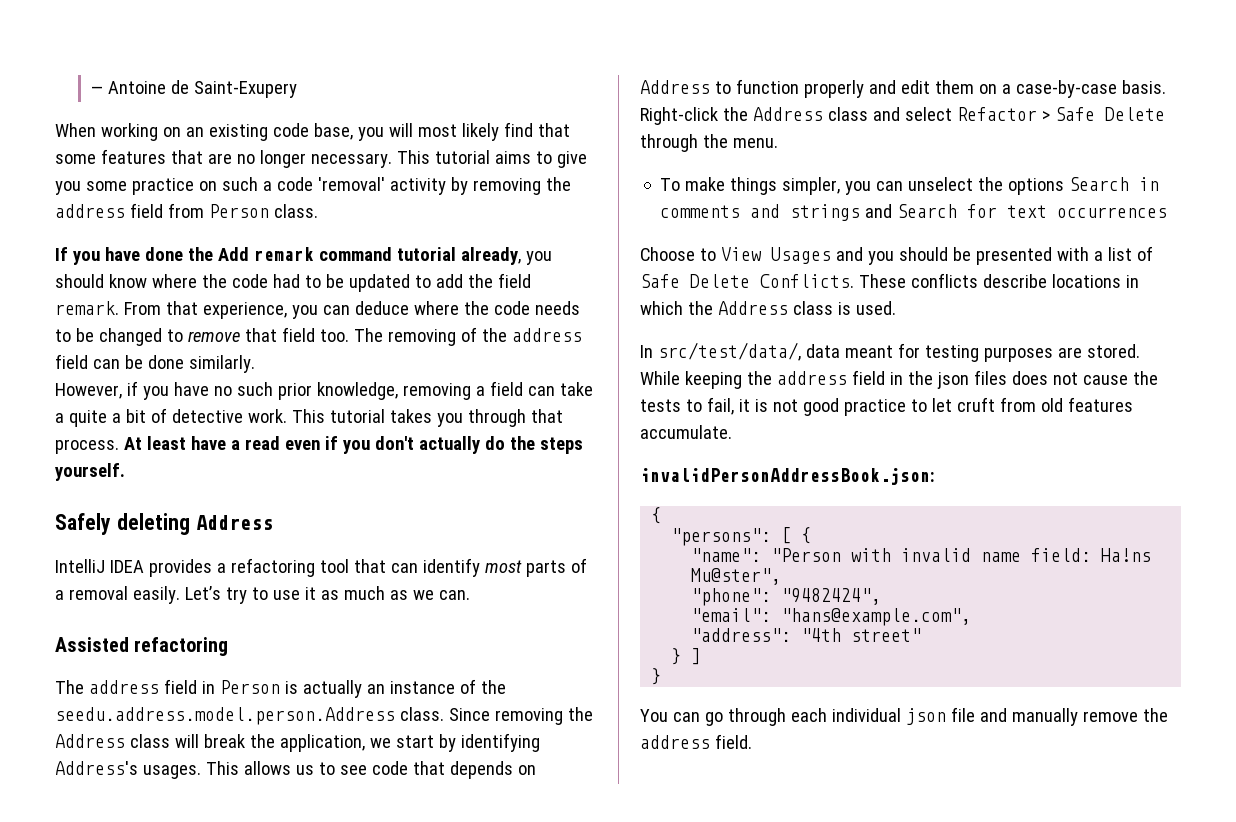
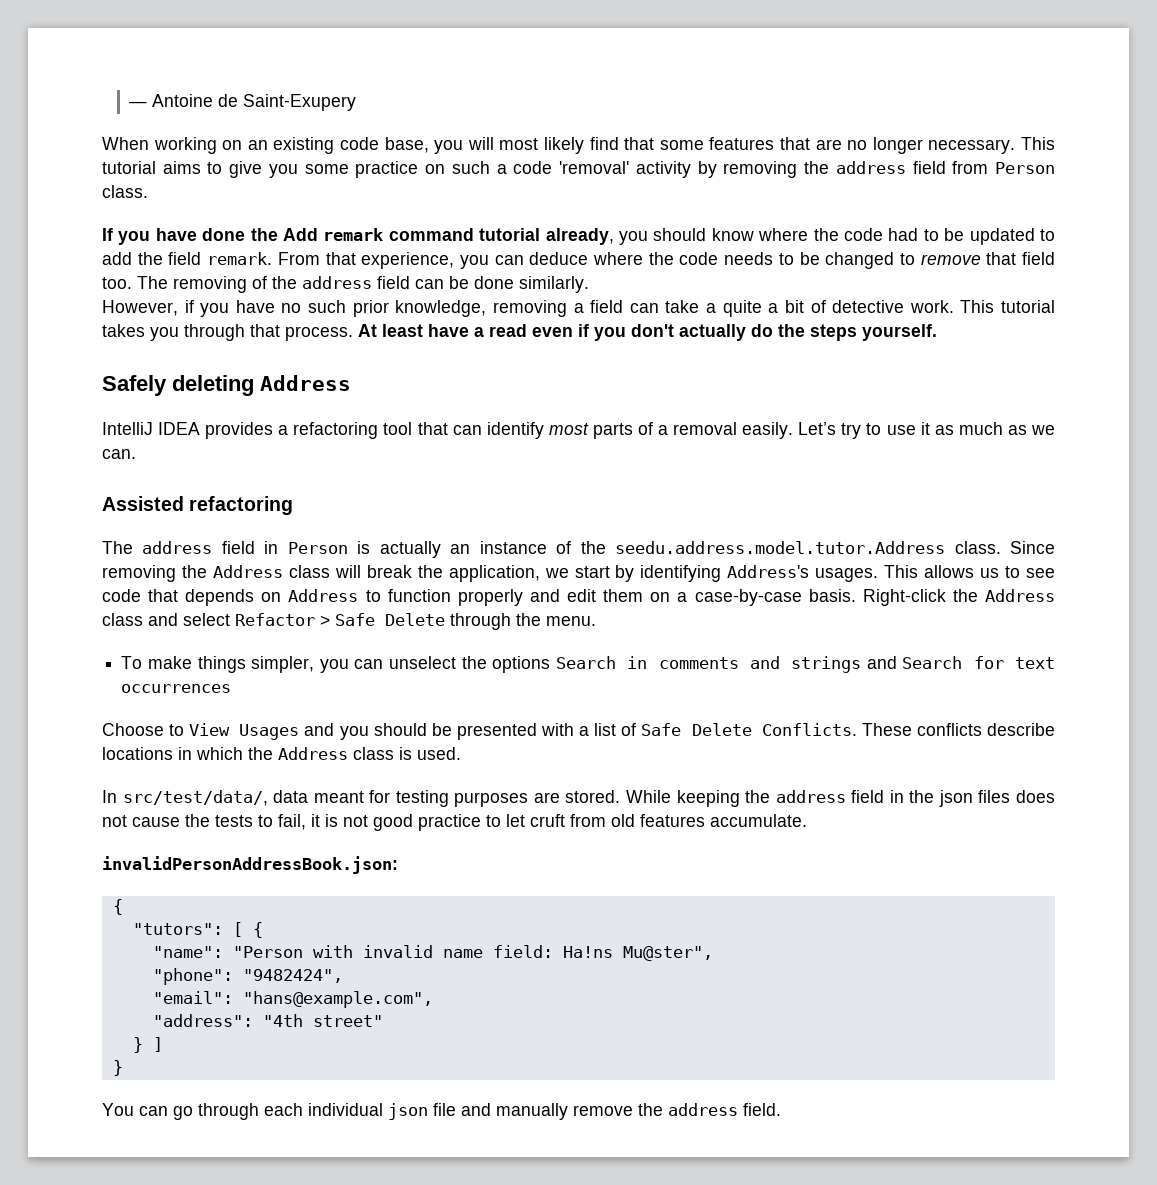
[55,707,395,725] seedu.address.model.person.Address -> [615,541,946,554] seedu.address.model.tutor.Address
[671,528,772,546] "persons": -> [132,923,223,935] "tutors":

